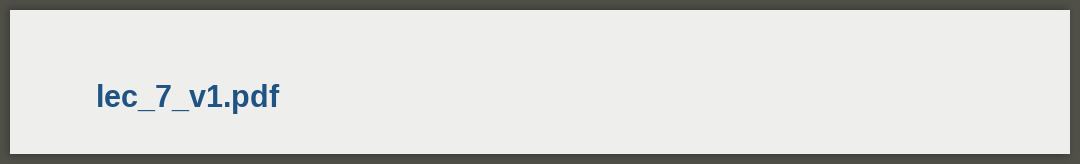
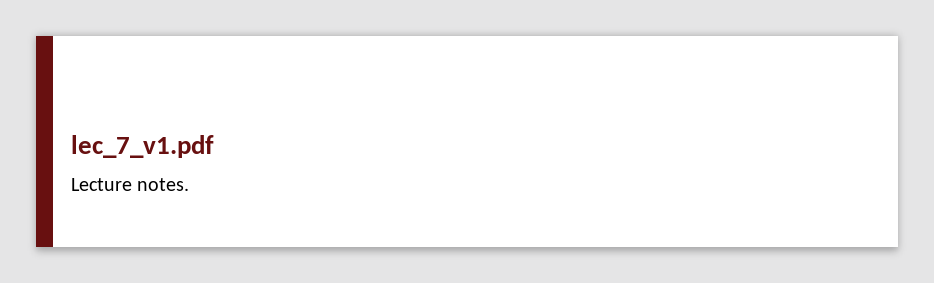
(280, 99) none -> [71,178,190,191] // Lecture notes.

